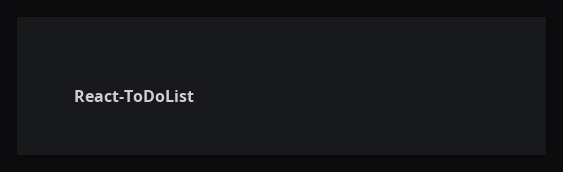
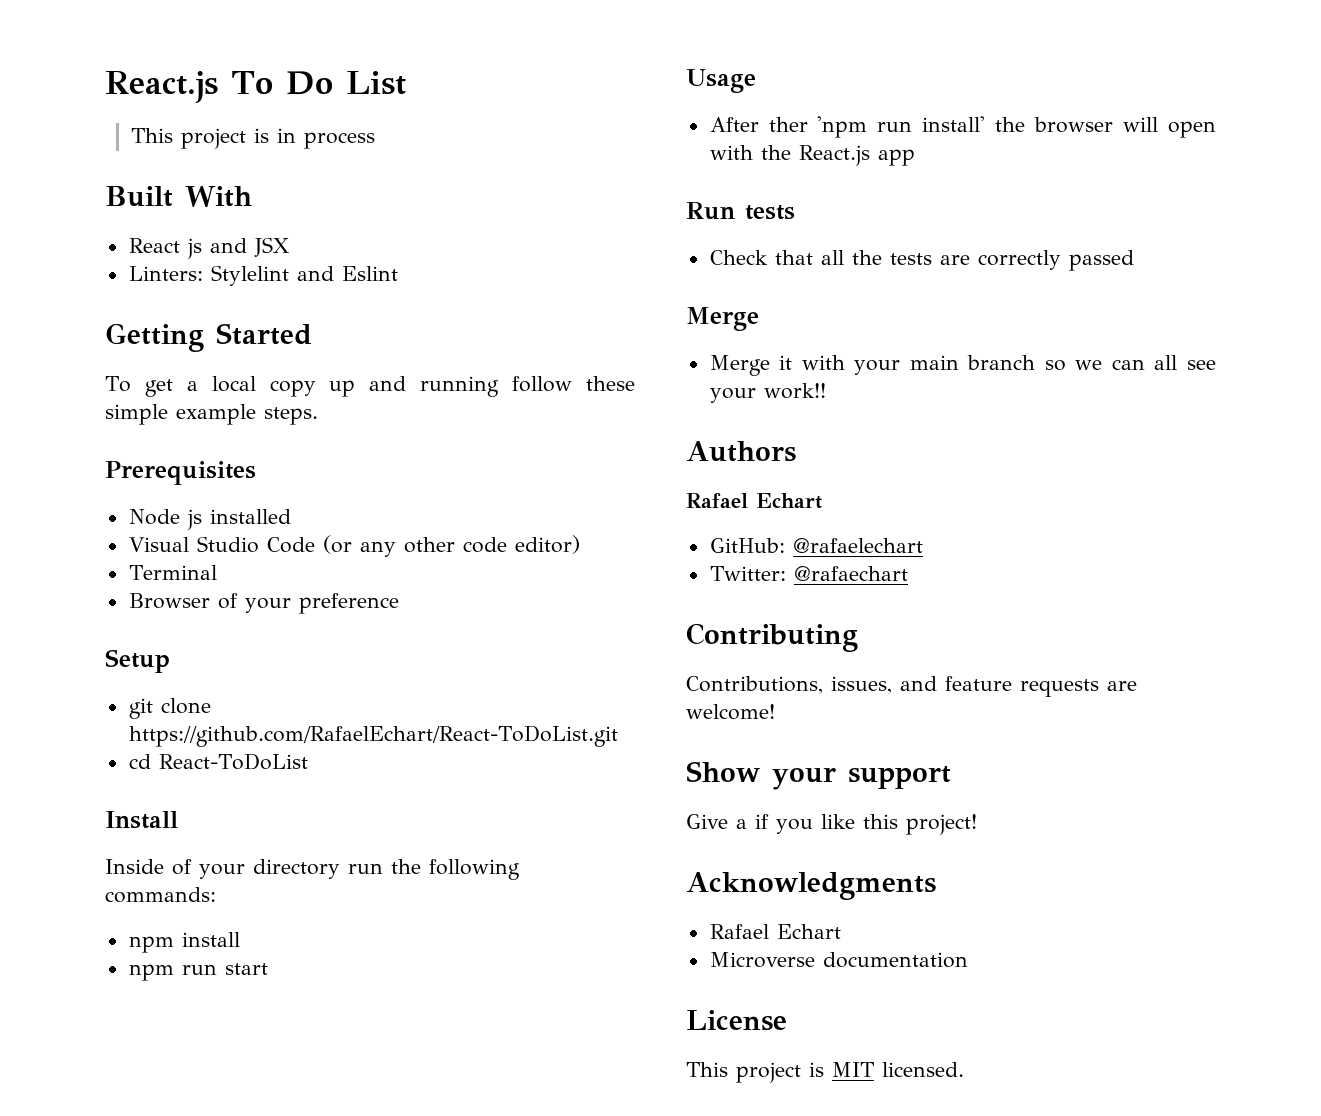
[74,90,194,102] React-ToDoList -> [105,71,406,103] [130,128,375,149] [105,186,252,207] [128,237,289,259] [128,265,398,286] [105,323,312,352] [105,376,635,397] [105,404,318,425] [105,461,256,485] [128,509,291,530] [128,535,580,557] [128,565,217,580] [128,593,399,614] [105,649,170,673] [128,698,211,719] [128,725,618,747] [128,753,308,770] [105,811,178,829] [105,859,520,880] [105,887,216,903] [128,932,240,953] [128,963,268,981] [686,69,756,93] [709,116,1216,138] [709,145,915,166] [686,202,795,220] [709,250,1134,271] [686,307,759,331] [709,355,1216,376] [709,383,826,403] [686,441,796,462] [686,493,822,509] [709,538,923,553] [709,566,908,581] [686,623,858,652] [686,676,1137,697] [686,704,775,720] [686,761,951,790] [686,814,977,835] [686,872,936,900] [709,924,841,939] [709,952,968,968] [686,1010,787,1031] [686,1062,964,1083] React.js To Do List // This project is in process // Built With // React js and JSX // Linters: Stylelint and Eslint // Getting Started // To get a local copy up and running follow these simple example steps. // Prerequisites // Node js installed // Visual Studio Code (or any other code editor) // Terminal // Browser of your preference // Setup // git clone https://github.com/RafaelEchart/React-ToDoList.git // cd React-ToDoList // Install // Inside of your directory run the following commands: // npm install // npm run start // Usage // After ther 'npm run install' the browser will open with the React.js app // Run tests // Check that all the tests are correctly passed // Merge // Merge it with your main branch so we can all see your work!! // Authors // Rafael Echart // GitHub: @rafaelechart // Twitter: @rafaechart // Contributing // Contributions, issues, and feature requests are welcome! // Show your support // Give a if you like this project! // Acknowledgments // Rafael Echart // Microverse documentation // License // This project is MIT licensed.

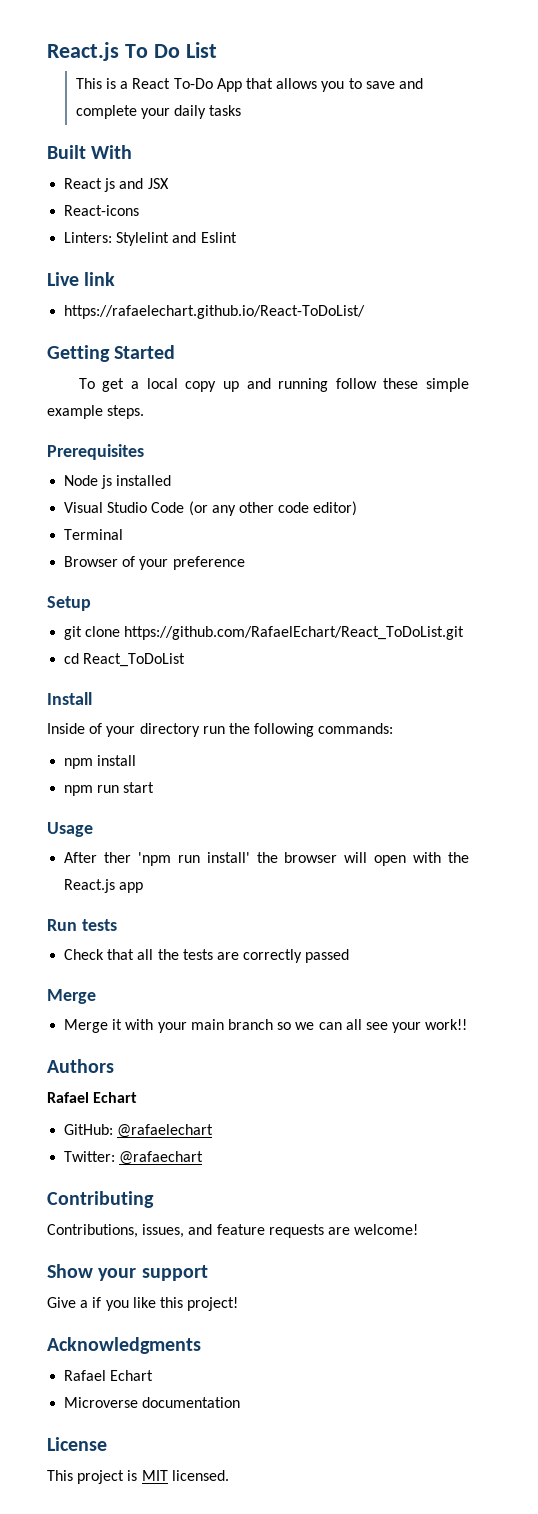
[180,128,375,149] project is in process -> [106,78,423,92] [75,105,242,119] is a React To-Do App that allows you to save and complete your daily tasks
(289, 247) none -> [64,205,140,216] // React-icons
(398, 273) none -> [47,272,116,286] [64,305,366,319] // Live link // https://rafaelechart.github.io/React-ToDoList/
[128,725,618,747] https://github.com/RafaelEchart/React-ToDoList.git -> [124,626,465,640] https://github.com/RafaelEchart/React_ToDoList.git
[158,753,308,770] React-ToDoList -> [83,653,186,667] React_ToDoList

